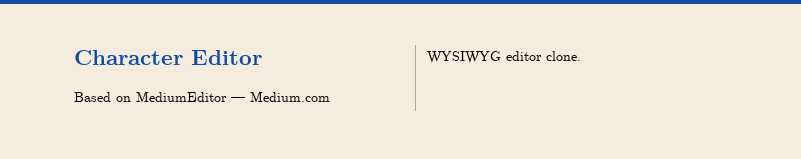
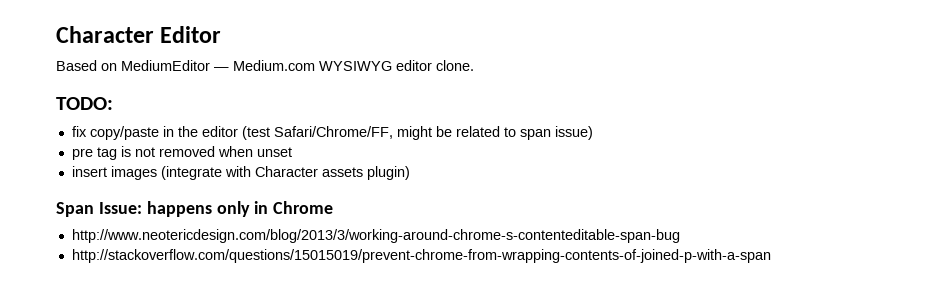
(581, 56) none -> [56,97,113,110] [71,126,593,140] [71,146,292,160] [71,166,410,180] [56,201,334,217] [71,229,680,243] [71,249,771,263] // TODO: // fix copy/paste in the editor (test Safari/Chrome/FF, might be related to span issue) // pre tag is not removed when unset // insert images (integrate with Character assets plugin) // Span Issue: happens only in Chrome // http://www.neotericdesign.com/blog/2013/3/working-around-chrome-s-contenteditable-span-bug // http://stackoverflow.com/questions/15015019/prevent-chrome-from-wrapping-contents-of-joined-p-with-a-span

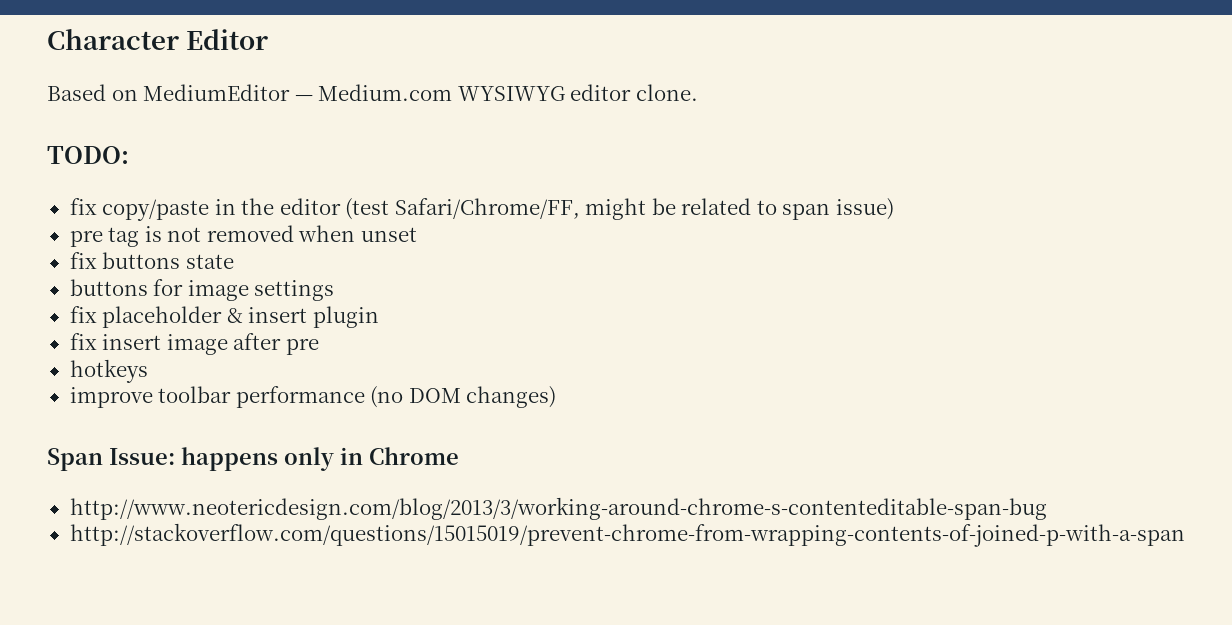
[71,166,410,180] insert images (integrate with Character assets plugin) -> [69,252,234,269] [69,279,335,301] [69,306,379,328] [69,333,319,355] [69,359,148,383] [69,386,557,408] fix buttons state // buttons for image settings // fix placeholder & insert plugin // fix insert image after pre // hotkeys // improve toolbar performance (no DOM changes)

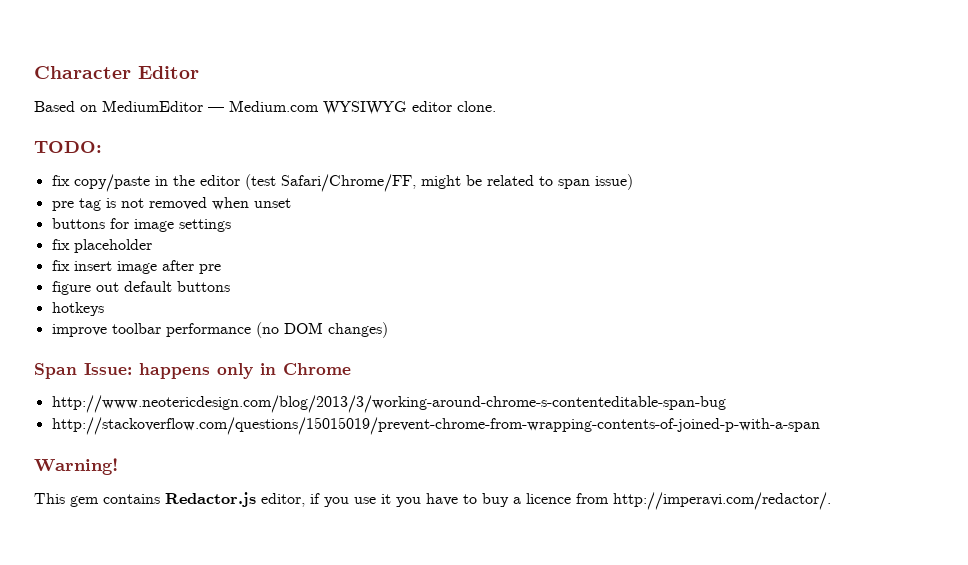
[69,252,234,269] // fix buttons state -> (291, 203) none
[226,306,379,328] & insert plugin -> (152, 246) none
(319, 346) none -> [51,281,230,295] // figure out default buttons
(1185, 535) none -> [34,458,118,475] [34,492,831,510] // Warning! // This gem contains Redactor.js editor, if you use it you have to buy a licence from http://imperavi.com/redactor/.

